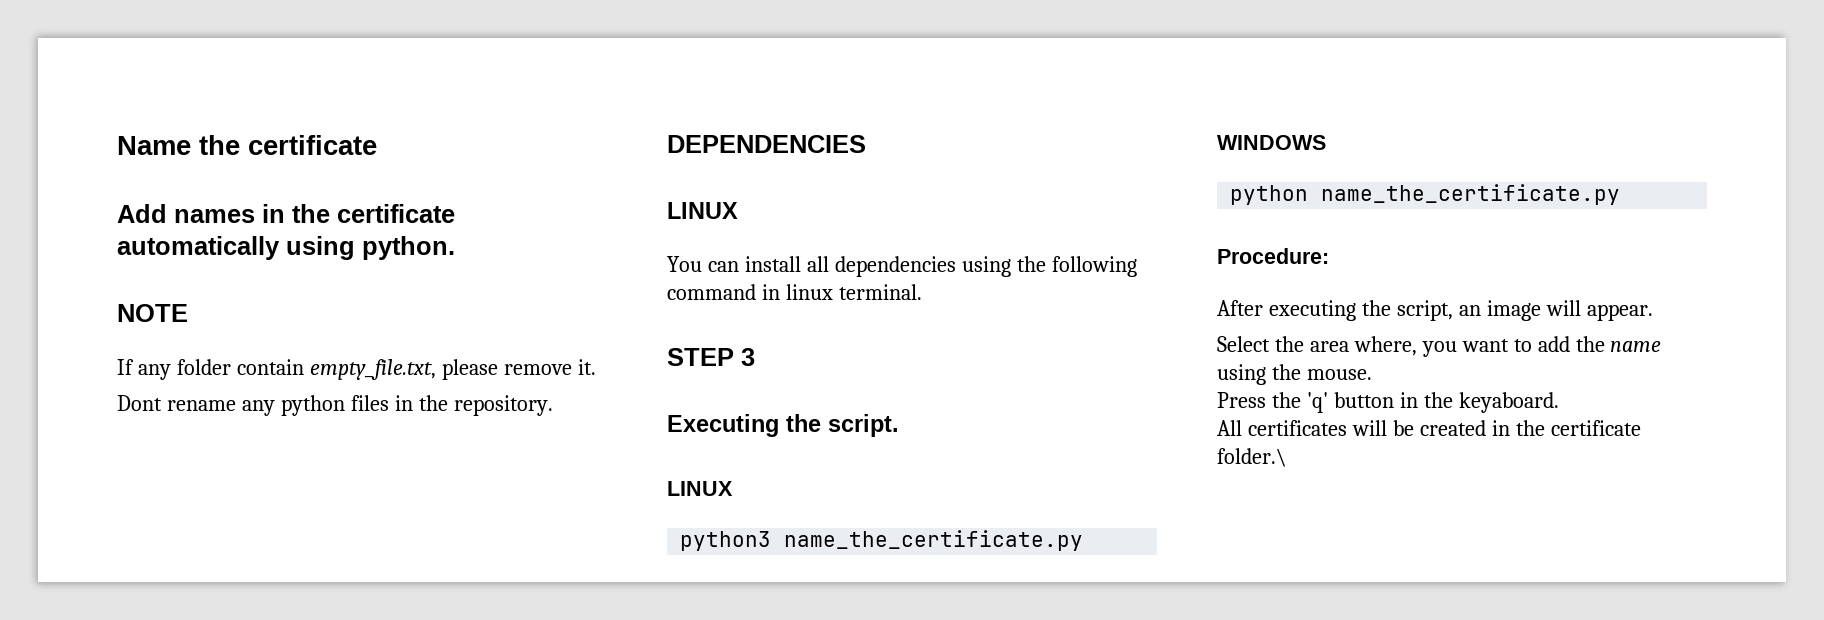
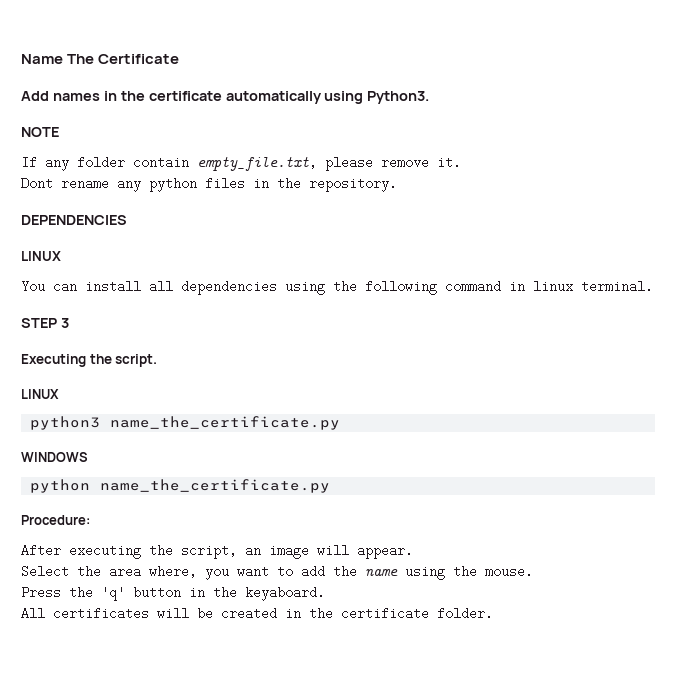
[199,135,377,155] the certificate -> [67,54,180,64] The Certificate
[362,236,455,260] python. -> [367,91,430,104] Python3.
[1217,448,1287,467] folder.\ -> [437,607,493,620] folder.

